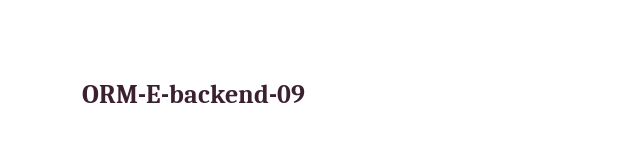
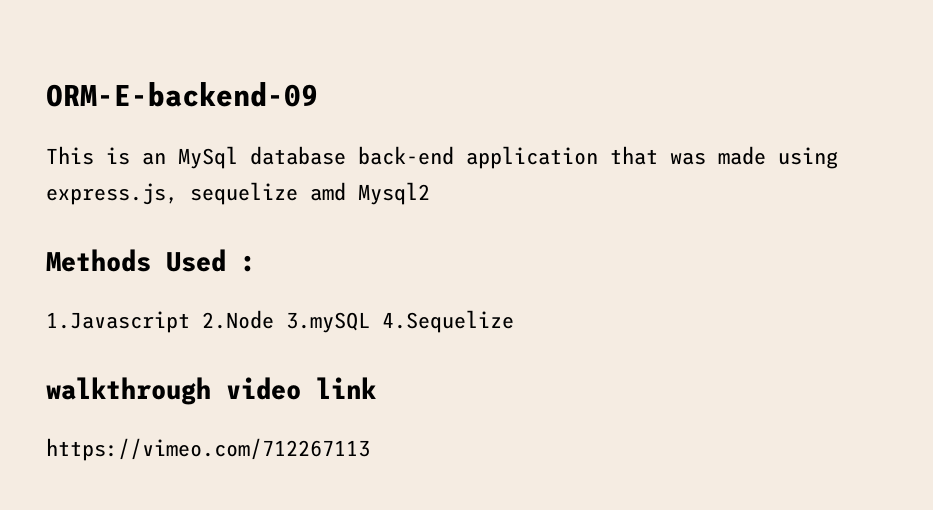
(305, 93) none -> [46,146,838,169] [46,182,430,205] [46,249,256,272] [46,310,514,333] [46,377,376,405] [46,438,370,461] // This is an MySql database back-end application that was made using express.js, sequelize amd Mysql2 // Methods Used : // 1.Javascript 2.Node 3.mySQL 4.Sequelize // walkthrough video link // https://vimeo.com/712267113

